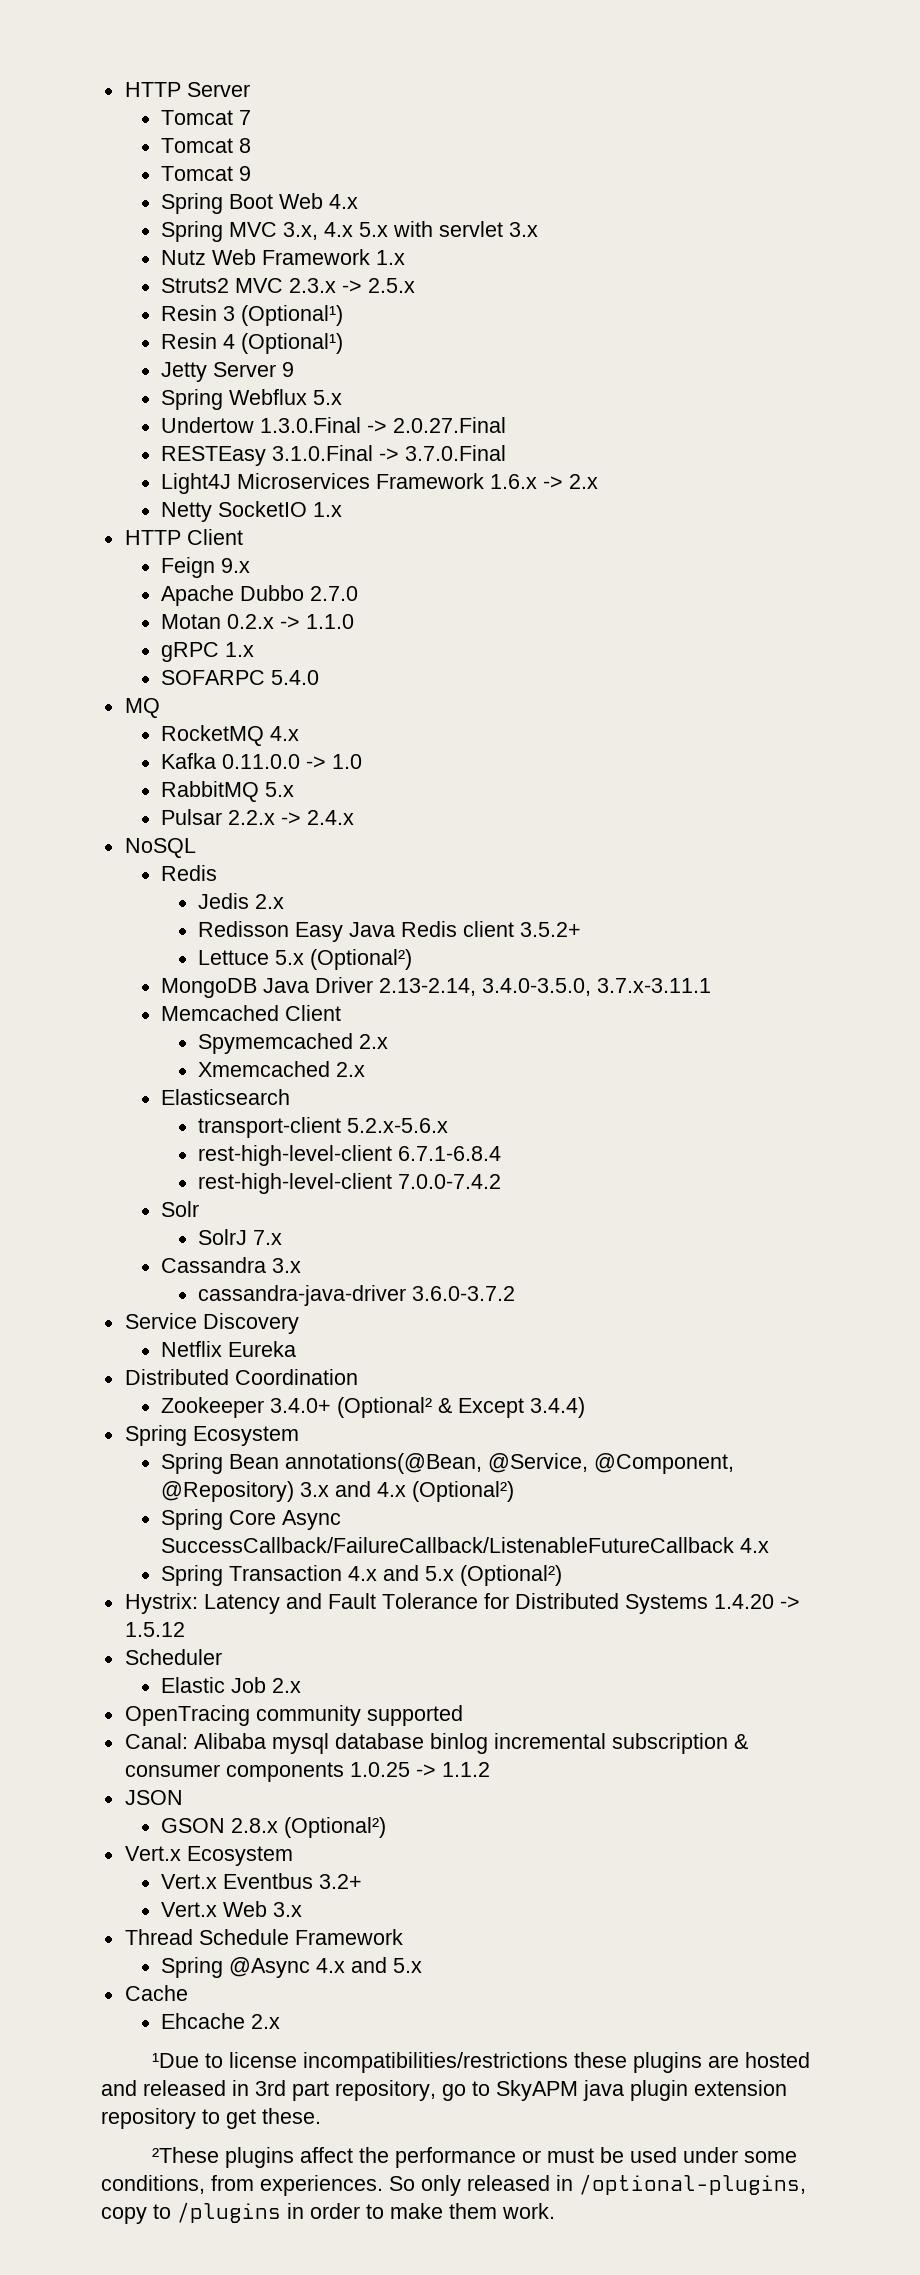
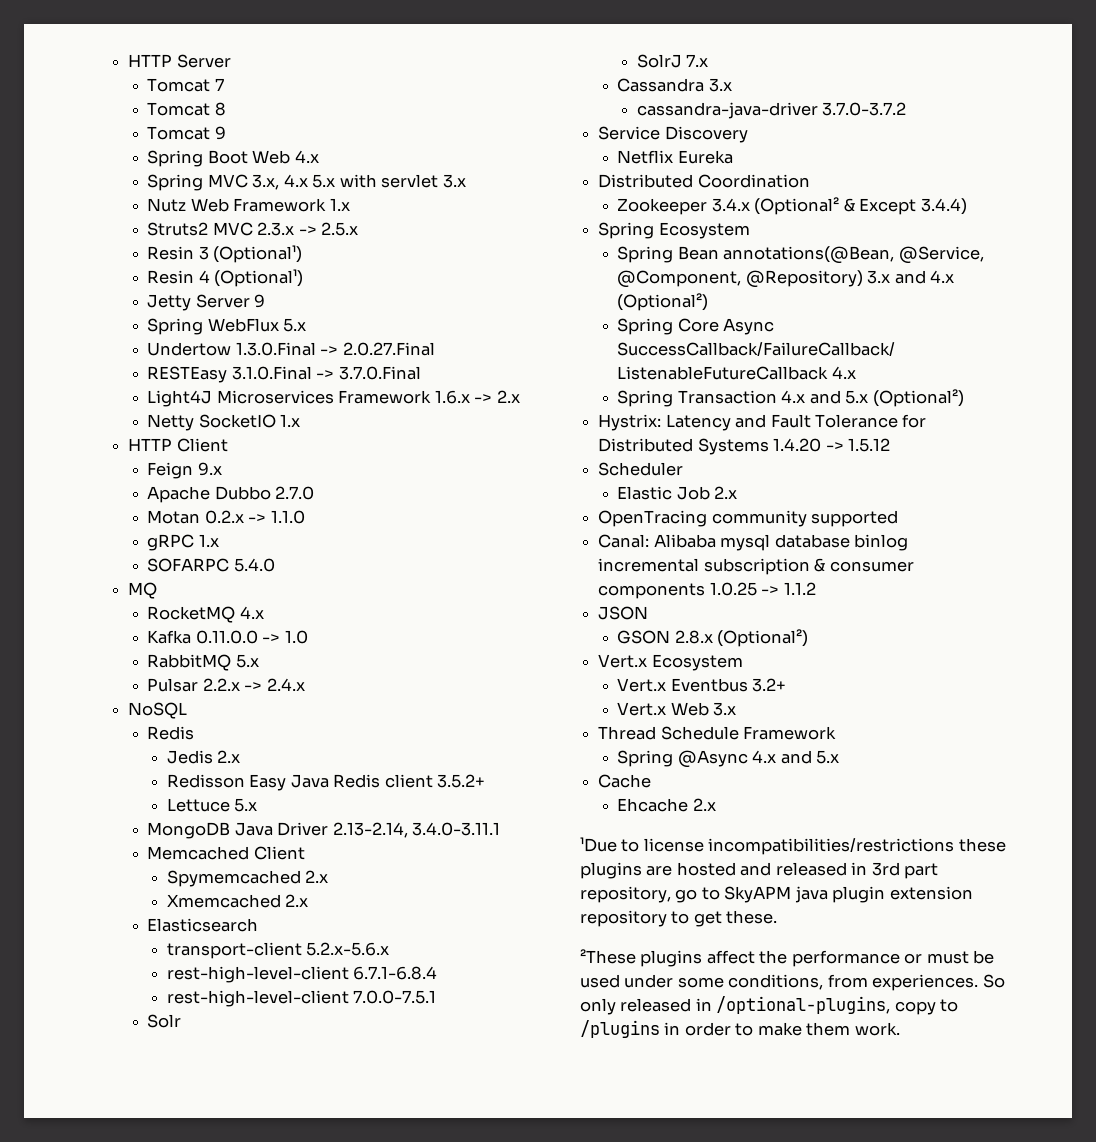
[229,389,308,405] Webflux -> [207,318,279,332] WebFlux
[310,949,413,970] (Optional²) -> (258, 805) none
[482,978,712,996] 3.4.0-3.5.0, 3.7.x-3.11.1 -> [412,822,501,836] 3.4.0-3.11.1
[398,1174,502,1189] 7.0.0-7.4.2 -> [353,990,437,1004] 7.0.0-7.5.1
[412,1286,516,1301] 3.6.0-3.7.2 -> [822,102,907,116] 3.7.0-3.7.2
[270,1398,332,1413] 3.4.0+ -> [711,198,750,212] 3.4.x

